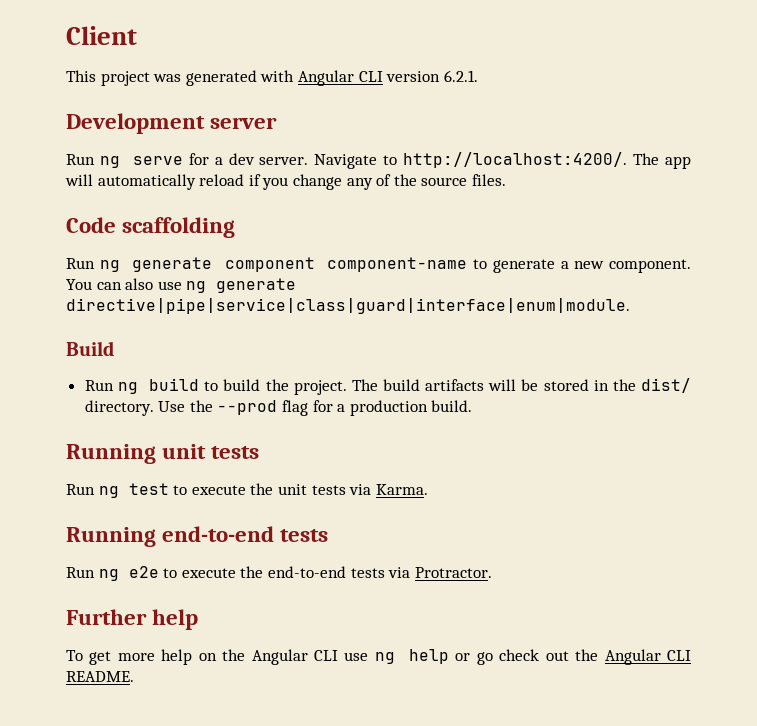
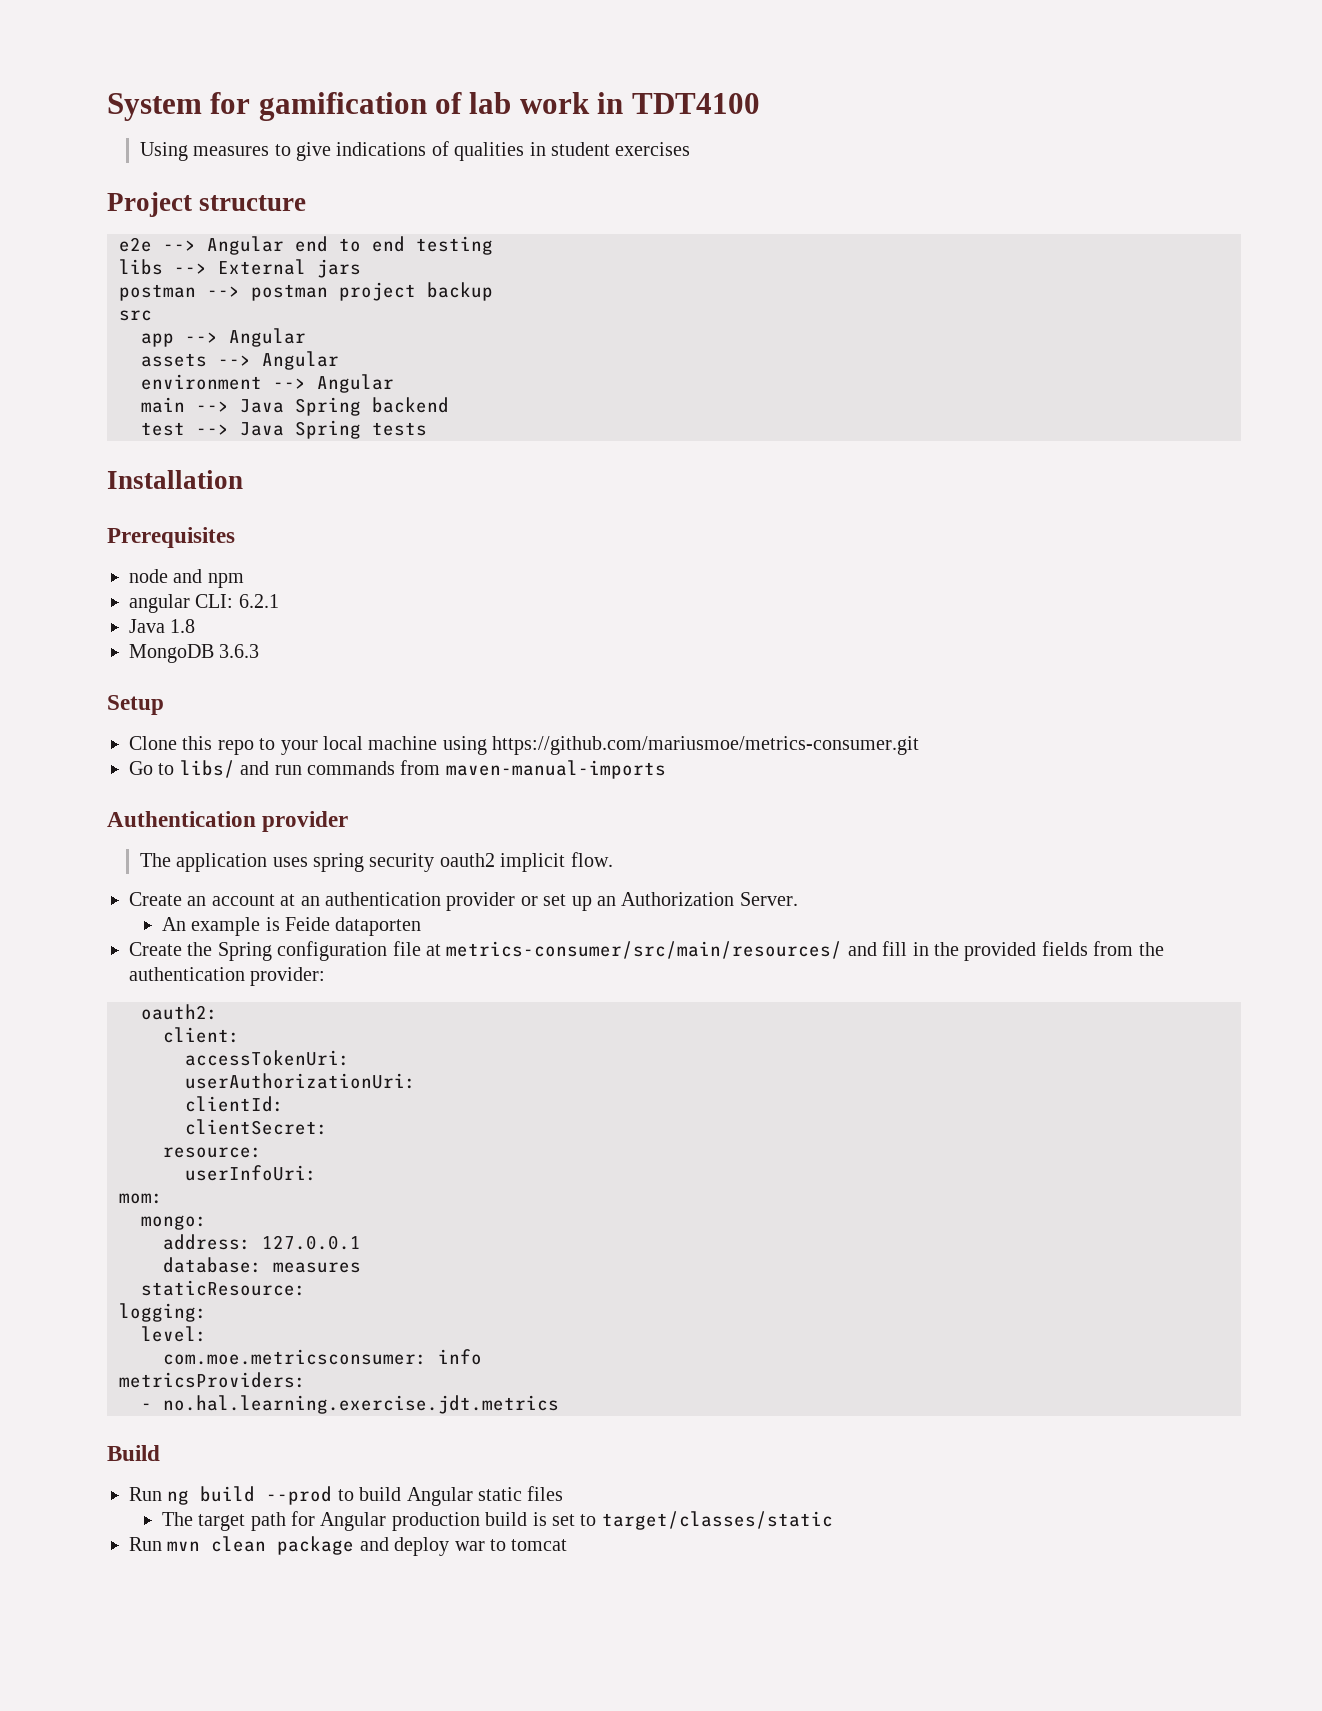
[66,26,137,45] [66,70,478,86] [66,113,278,134] [66,152,691,169] [65,174,506,190] [66,217,236,238] [66,257,691,273] [66,278,297,293] [66,298,630,314] Client // This project was generated with Angular CLI version 6.2.1. // Development server // Run ng serve for a dev server. Navigate to http://localhost:4200/. The app will automatically reload if you change any of the source files. // Code scaffolding // Run ng generate component component-name to generate a new component. You can also use ng generate directive|pipe|service|class|guard|interface|enum|module. -> [107,92,760,121] [139,141,691,161] [107,192,307,217] [119,236,493,255] [119,259,361,278] [119,282,493,301] [119,310,152,321] [141,328,306,347] [141,351,339,370] [141,374,394,393] [141,397,449,416] [141,420,427,439] [107,470,243,489] [107,527,235,548] [129,569,244,588] [129,594,279,613] [129,619,196,633] [129,644,260,663] [107,695,164,715] [129,736,920,755] [129,760,666,779] [107,811,349,832] [139,852,613,872] [129,892,798,911] [161,917,422,936] [129,941,1164,961] [129,967,326,986] [141,1004,218,1020] [163,1027,240,1043] [185,1050,350,1066] [185,1073,416,1089] [185,1096,284,1112] [185,1119,328,1135] [163,1147,262,1158] [185,1165,317,1181] [119,1193,163,1204] [141,1215,207,1230] [163,1234,361,1250] [163,1257,361,1273] [141,1280,306,1296] [119,1303,207,1322] [141,1326,207,1342] [163,1349,482,1365] [119,1372,306,1388] [141,1395,559,1414] System for gamification of lab work in TDT4100 // Using measures to give indications of qualities in student exercises // Project structure // e2e --> Angular end to end testing // libs --> External jars // postman --> postman project backup // src // app --> Angular // assets --> Angular // environment --> Angular // main --> Java Spring backend // test --> Java Spring tests // Installation // Prerequisites // node and npm // angular CLI: 6.2.1 // Java 1.8 // MongoDB 3.6.3 // Setup // Clone this repo to your local machine using https://github.com/mariusmoe/metrics-consumer.git // Go to libs/ and run commands from maven-manual-imports // Authentication provider // The application uses spring security oauth2 implicit flow. // Create an account at an authentication provider or set up an Authorization Server. // An example is Feide dataporten // Create the Spring configuration file at metrics-consumer/src/main/resources/ and fill in the provided fields from the authentication provider: // oauth2: // client: // accessTokenUri: // userAuthorizationUri: // clientId: // clientSecret: // resource: // userInfoUri: // mom: // mongo: // address: 127.0.0.1 // database: measures // staticResource: // logging: // level: // com.moe.metricsconsumer: info // metricsProviders: // - no.hal.learning.exercise.jdt.metrics
(200, 384) none -> [266,1486,333,1505] --prod
[265,378,691,395] [84,400,473,416] [66,444,260,464] [66,483,428,498] [66,526,329,547] [66,566,492,581] [66,609,199,630] [66,649,691,665] [66,671,134,682] the project. The build artifacts will be stored in the dist/ directory. Use the --prod flag for a production build. // Running unit tests // Run ng test to execute the unit tests via Karma. // Running end-to-end tests // Run ng e2e to execute the end-to-end tests via Protractor. // Further help // To get more help on the Angular CLI use ng help or go check out the Angular CLI README. -> [406,1486,564,1506] [161,1511,833,1531] [129,1536,568,1556] Angular static files // The target path for Angular production build is set to target/classes/static // Run mvn clean package and deploy war to tomcat

